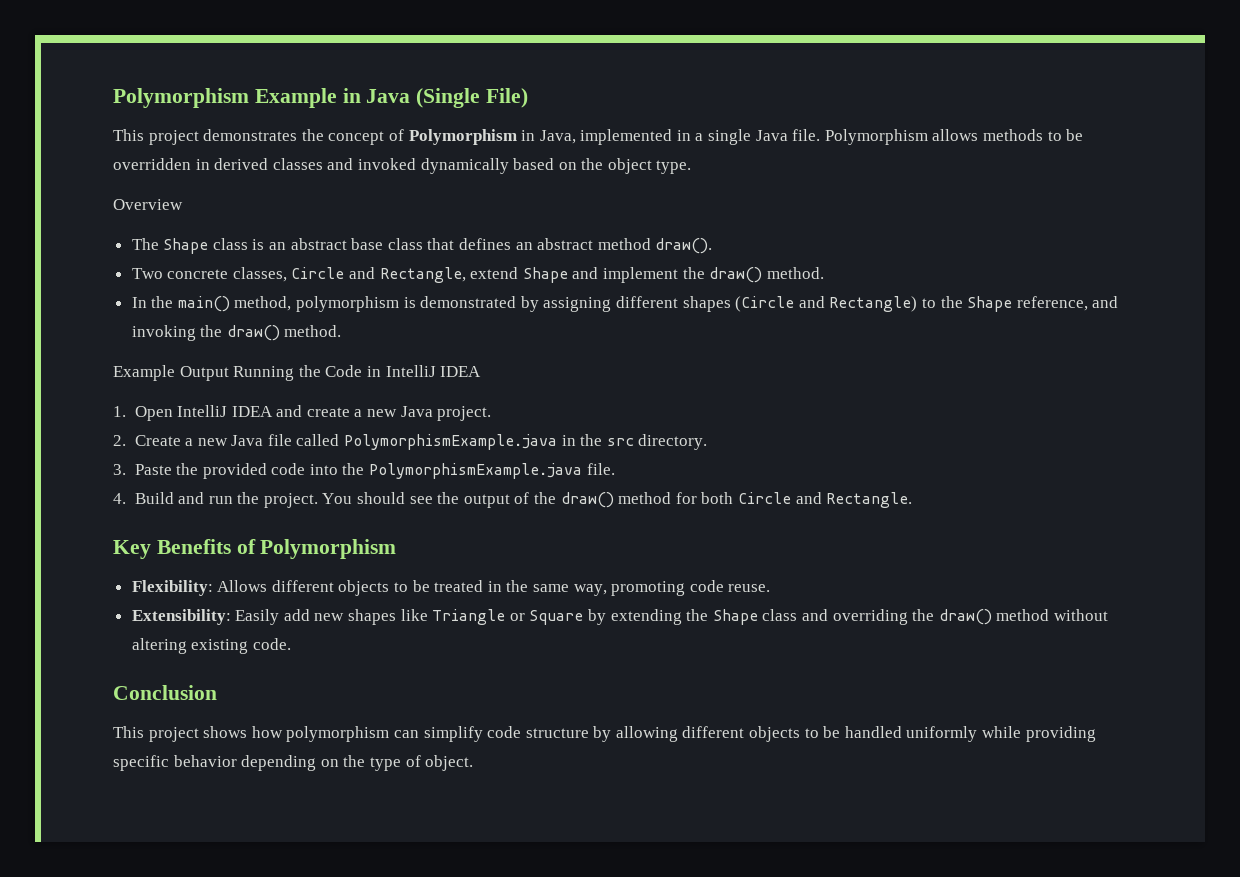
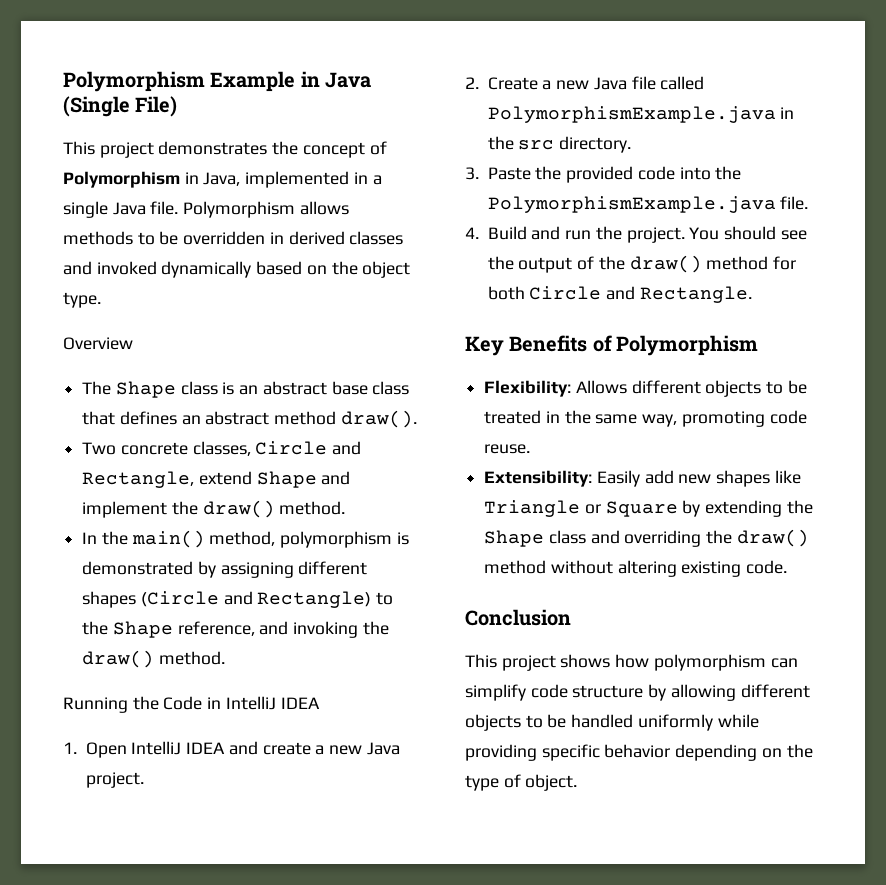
[113,365,229,381] Example Output -> (225, 658) none

